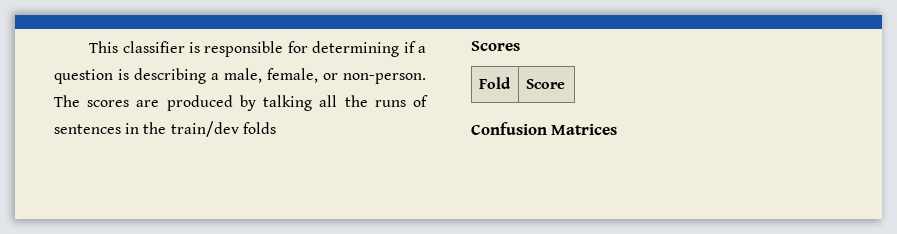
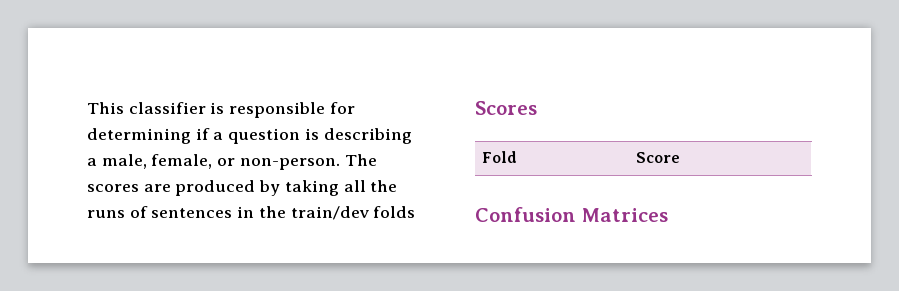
[263,95,313,111] talking -> [284,180,339,196] taking

